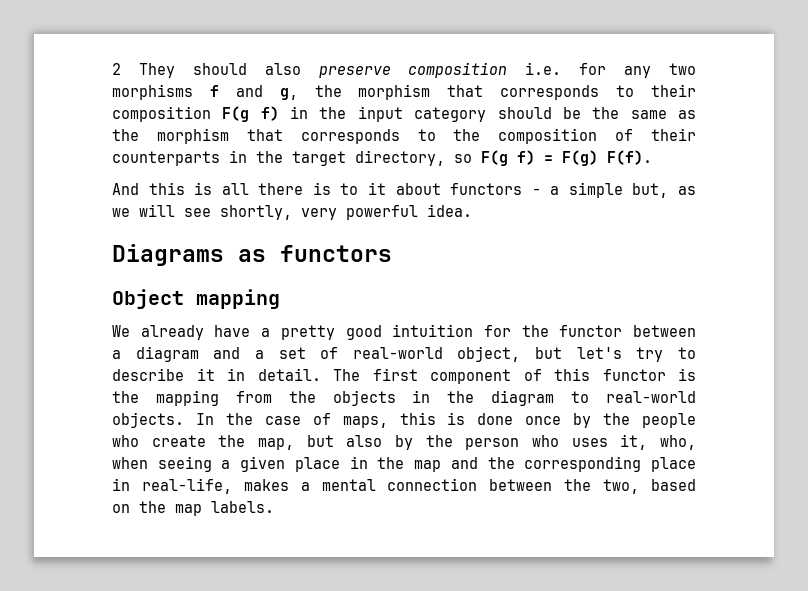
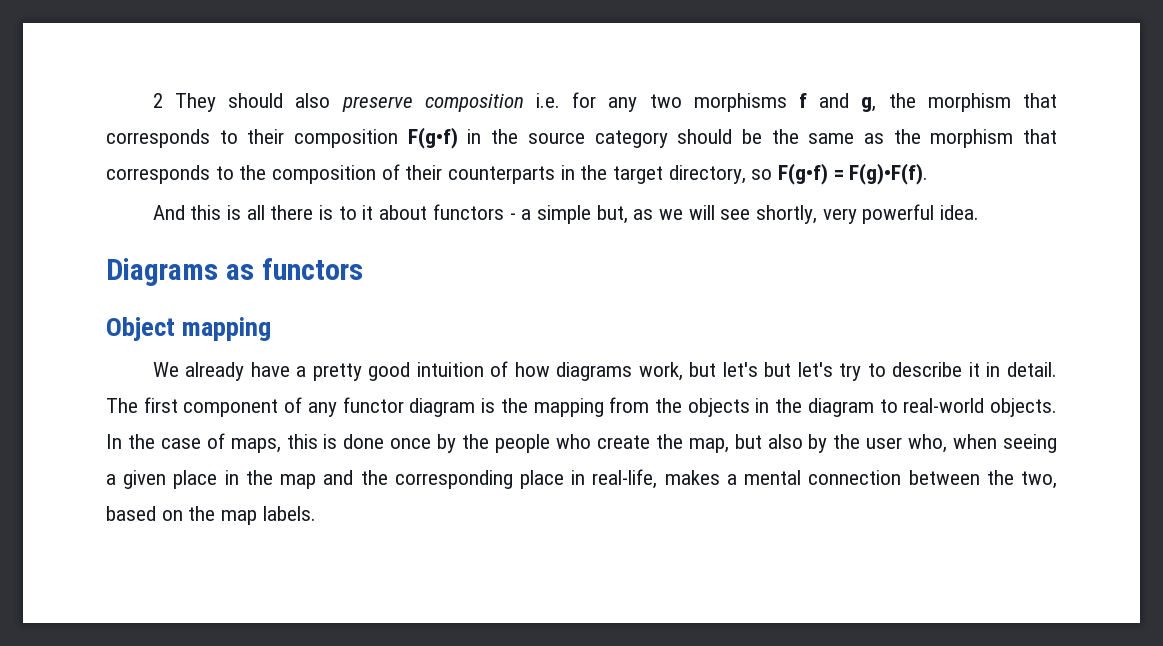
[222,106,403,122] F(g f) in the input -> [407,127,585,149] F(g•f) in the source
[481,150,652,166] F(g f) = F(g) F(f). -> [778,163,929,185] F(g•f) = F(g)•F(f).
[483,325,696,337] [112,346,521,362] for the functor between a diagram and a set of real-world object, -> [490,361,758,381] of how diagrams work, but let's
[554,368,666,381] this functor -> [307,397,476,417] any functor diagram
[465,434,648,450] person who uses it, -> [866,437,903,449] user

